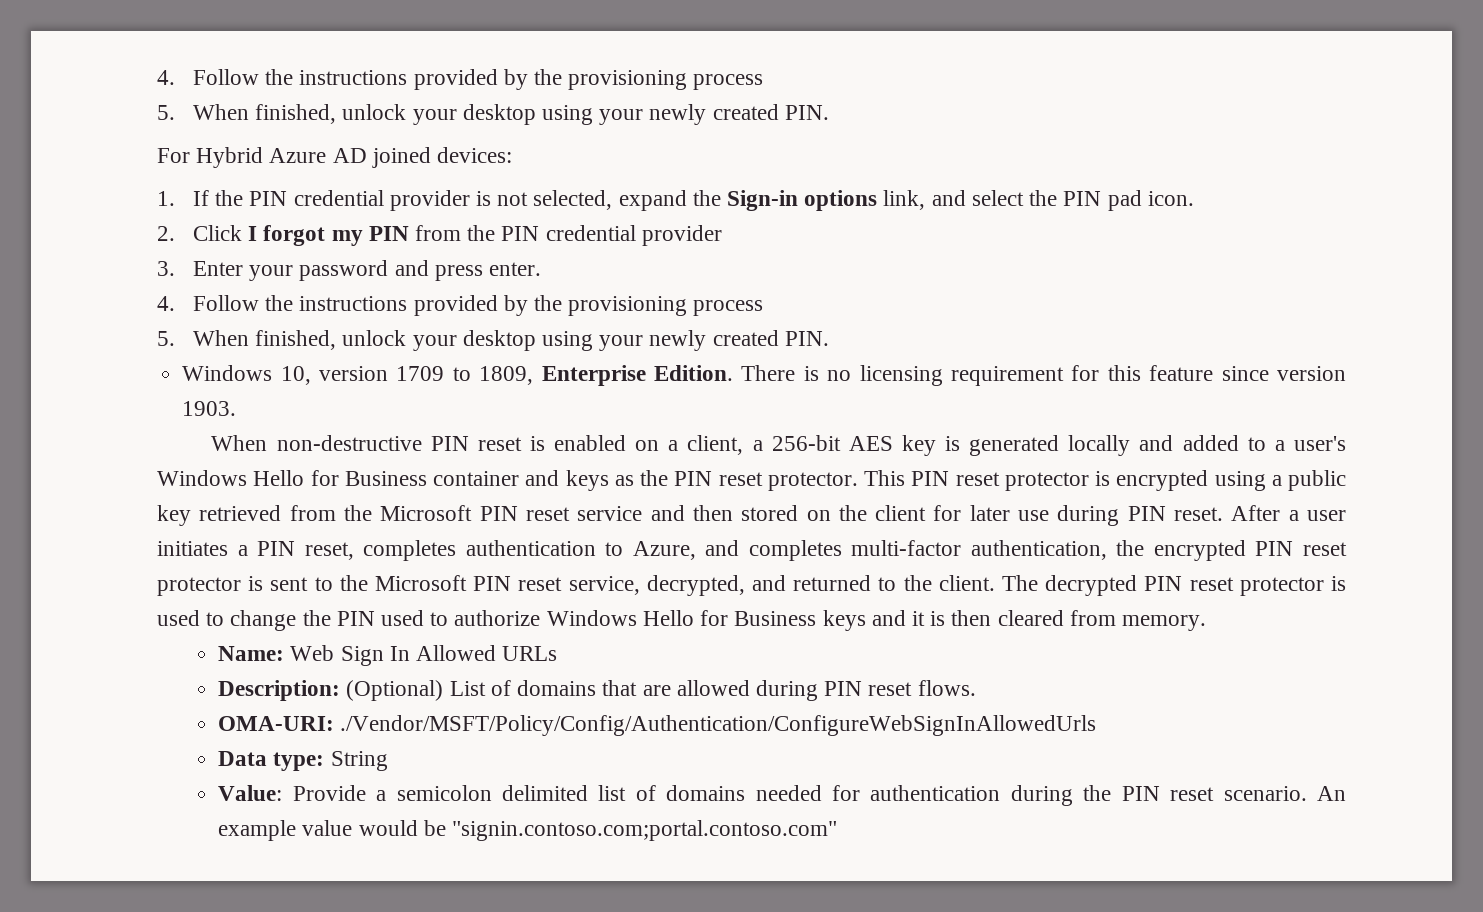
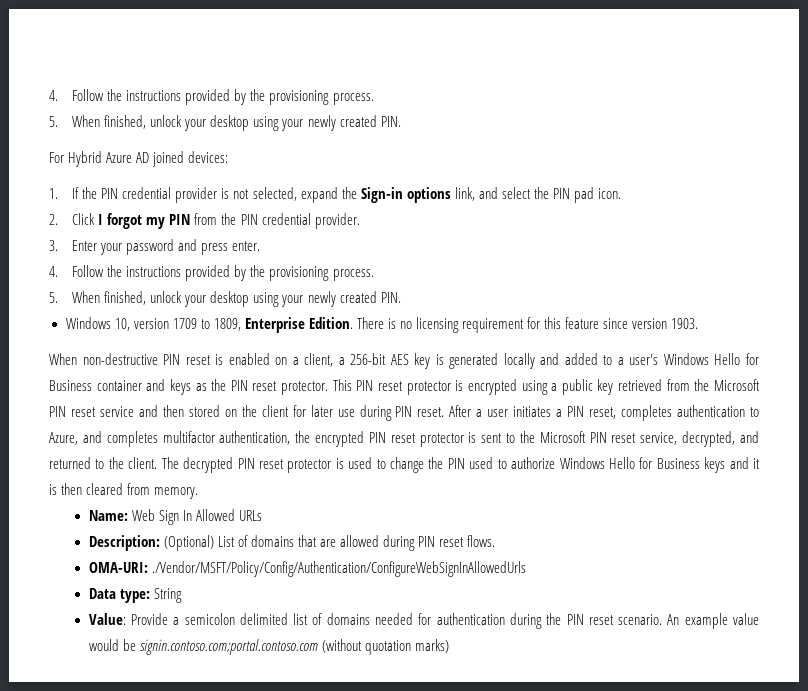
[157,69,764,90] 4. Follow the instructions provided by the provisioning process -> [49,89,374,105] 4. Follow the instructions provided by the provisioning process.
[641,225,722,246] provider -> [314,213,360,229] provider.
[693,300,764,316] process -> [332,269,374,281] process.
[851,540,962,556] multi-factor -> [162,431,215,443] multifactor
[452,820,838,841] "signin.contoso.com;portal.contoso.com" -> [139,639,449,655] signin.contoso.com;portal.contoso.com (without quotation marks)

